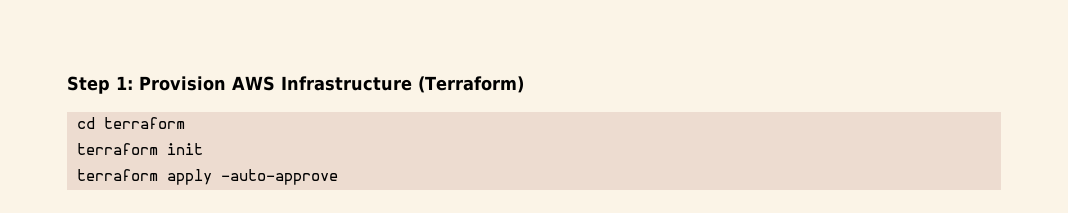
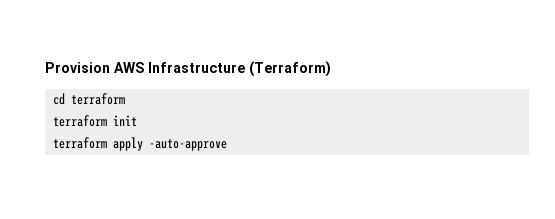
[67,76,133,94] Step 1: -> (45, 67) none

